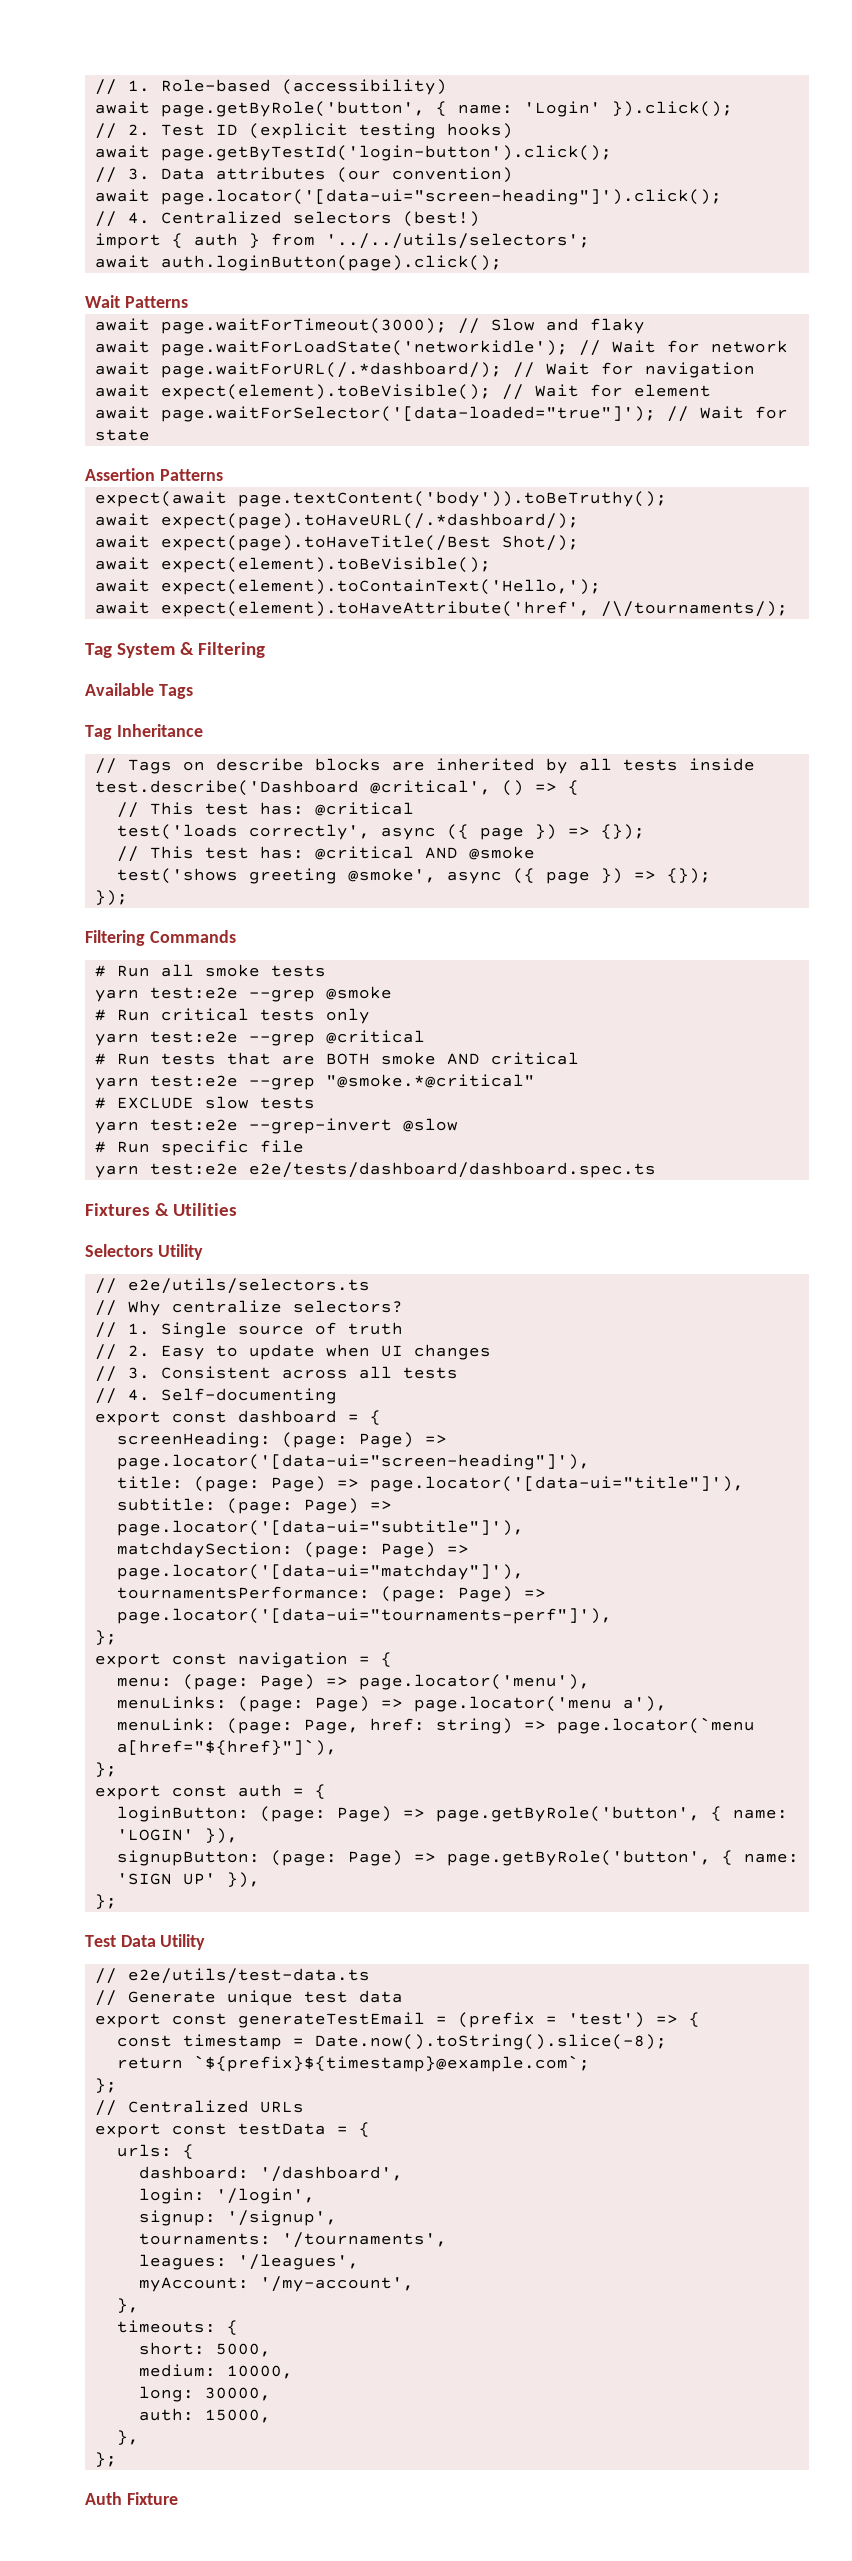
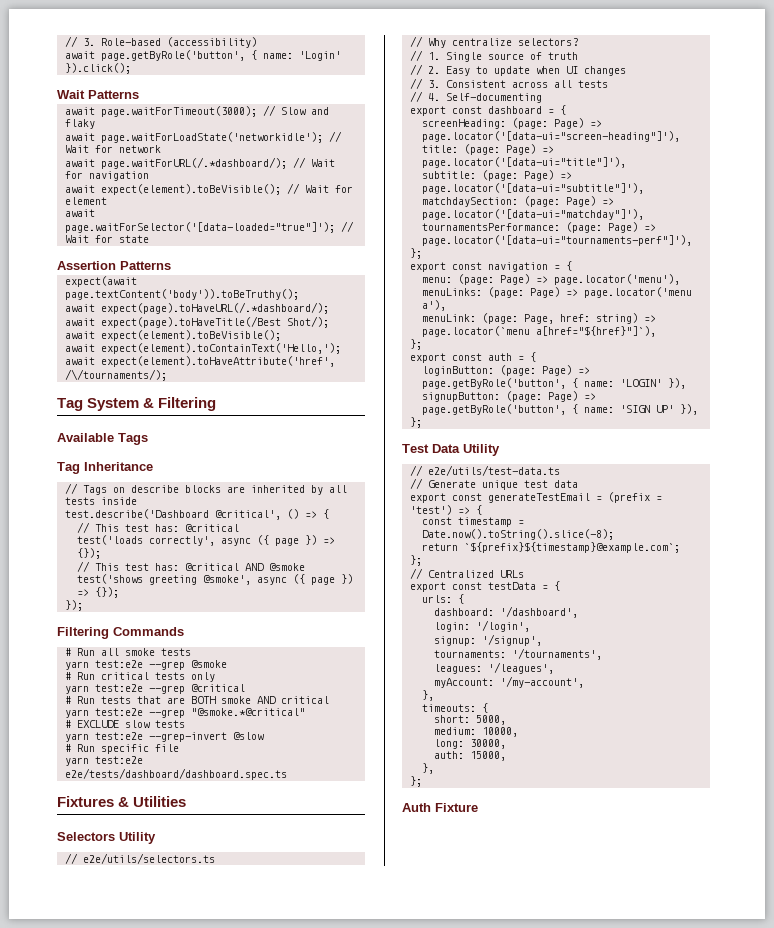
[94,79,150,95] // 1. -> [64,36,95,47] // 3.
[94,123,513,139] [94,145,612,161] [94,167,513,183] [94,189,722,205] [94,211,480,227] [94,233,590,249] [94,255,502,271] // // 2. Test ID (explicit testing hooks) // await page.getByTestId('login-button').click(); // // 3. Data attributes (our convention) // await page.locator('[data-ui="screen-heading"]').click(); // // 4. Centralized selectors (best!) // import { auth } from '../../utils/selectors'; // await auth.loginButton(page).click(); -> (131, 68) none

